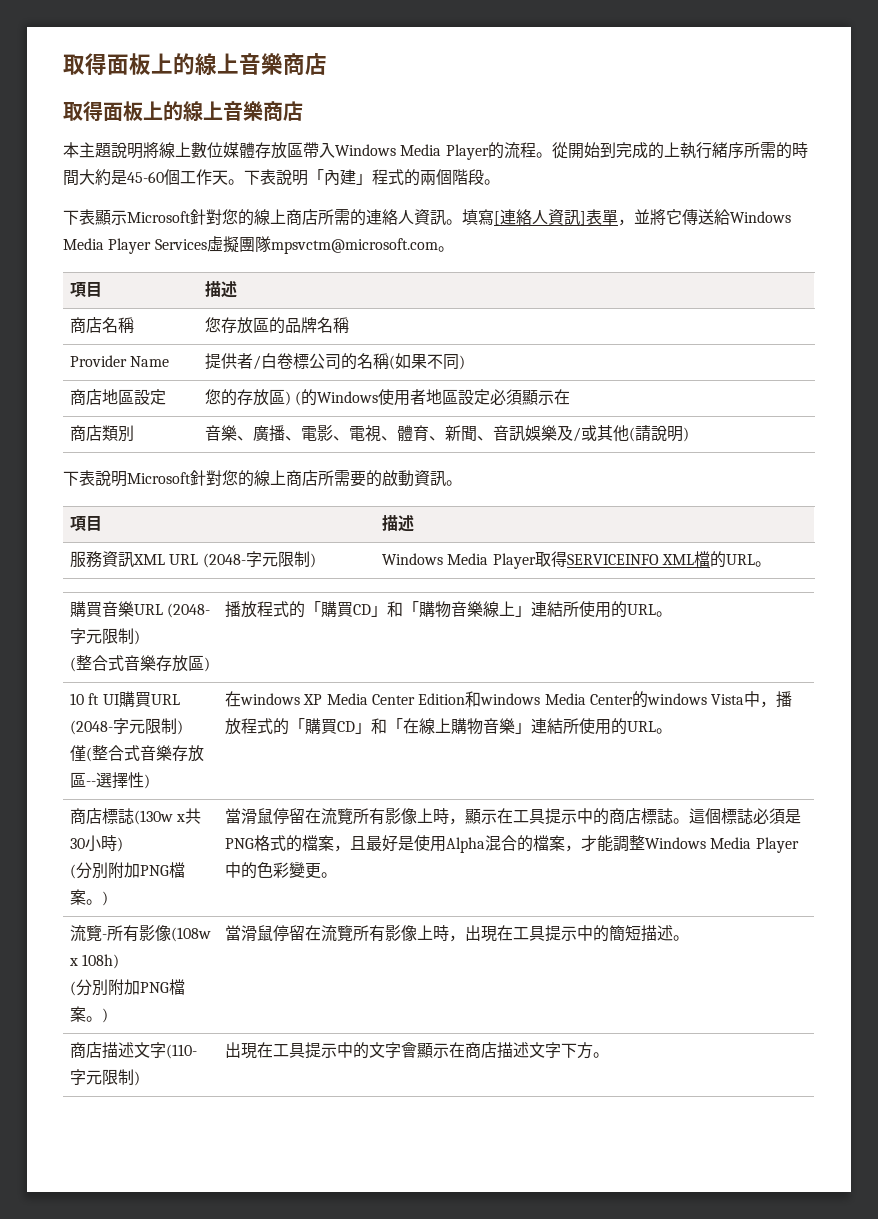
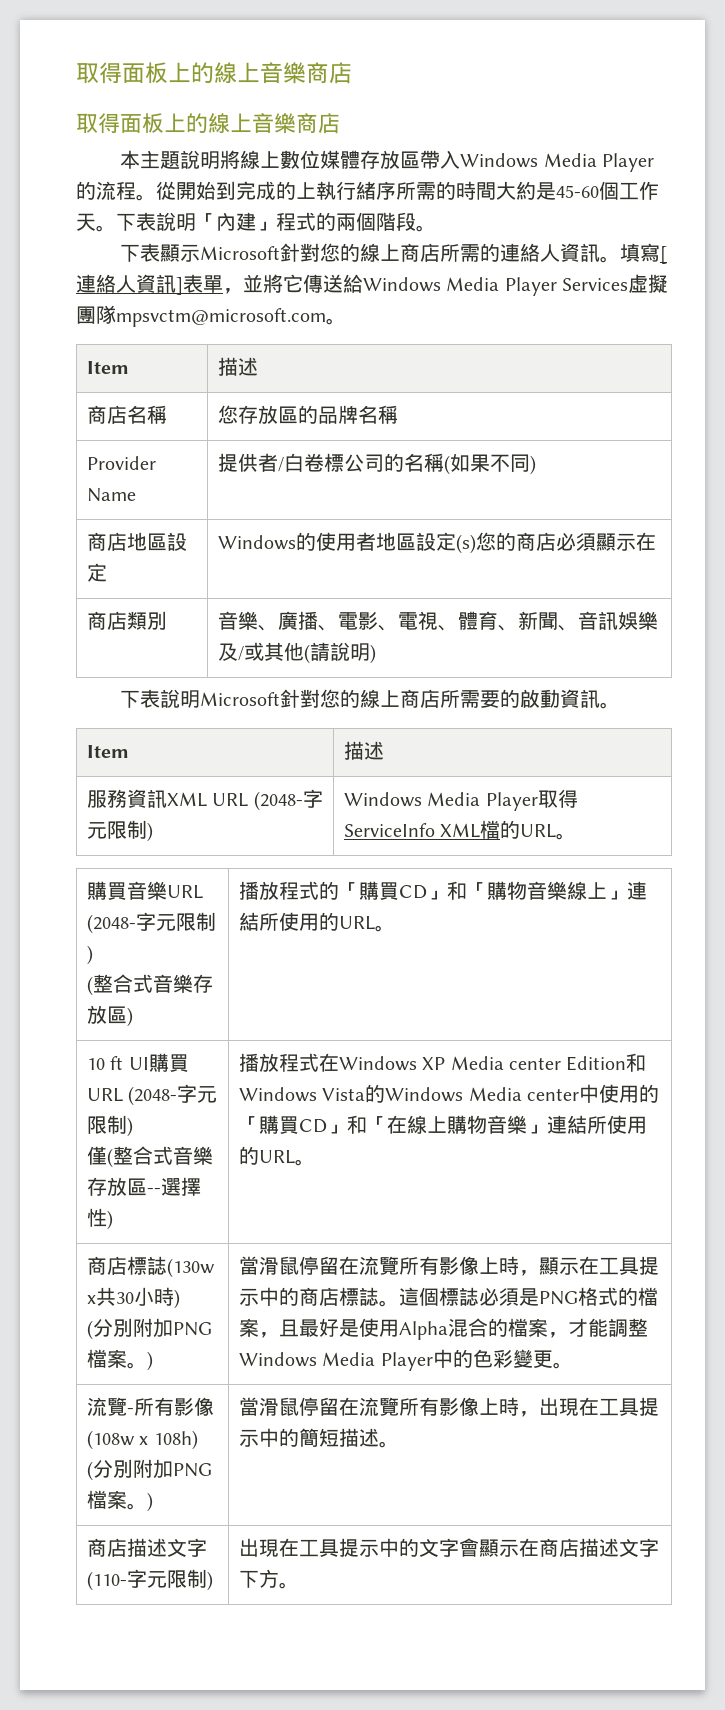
[70,282,103,297] 項目 -> [86,361,129,374] Item
[205,389,379,406] 您的存放區) (的Windows -> [217,532,316,551] Windows的
(491, 397) none -> [455,532,556,554] (s)您的商店
[70,516,103,531] 項目 -> [86,745,129,758] Item
[566,554,659,565] SERVICEINFO -> [343,823,435,837] ServiceInfo
[225,691,793,708] [225,718,274,735] 在windows XP Media Center Edition和windows Media Center的windows Vista中，播放程式 -> [238,1053,647,1072] [238,1084,640,1103] 播放程式在Windows XP Media center Edition和Windows Vista的Windows Media center中使用

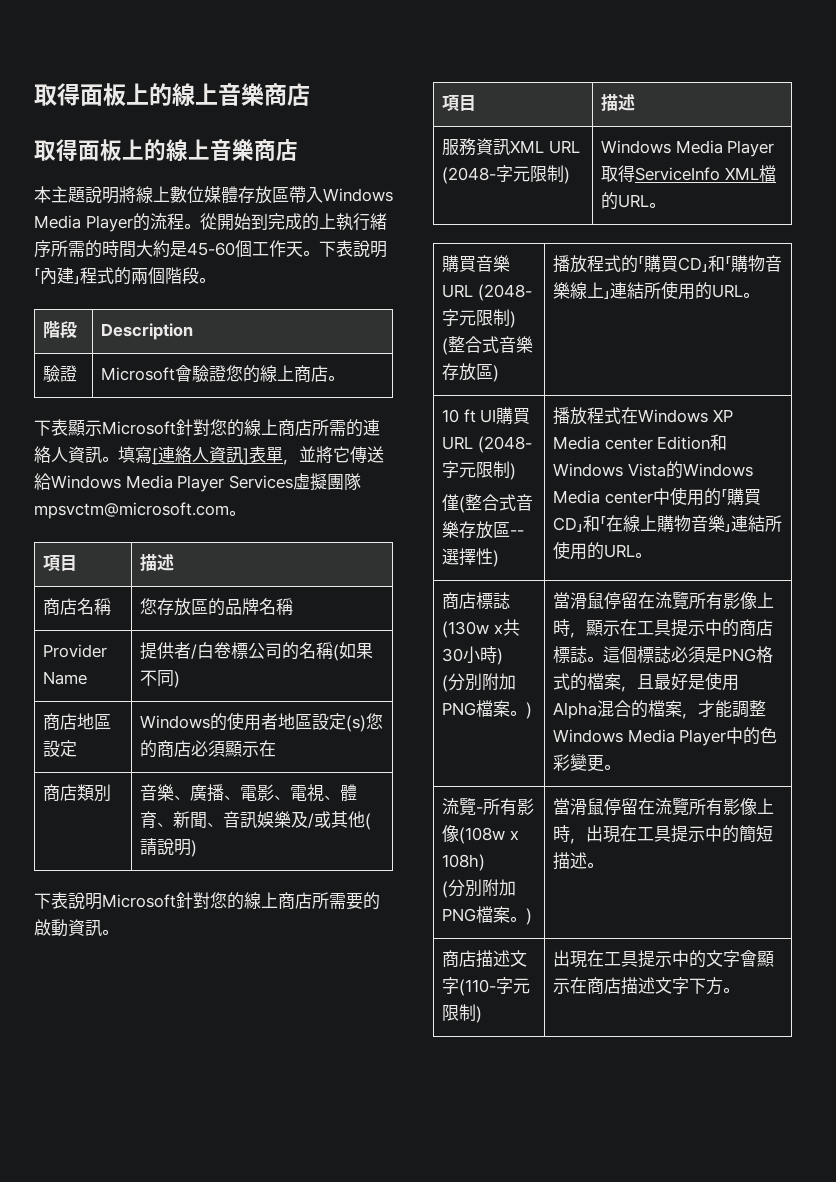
(436, 228) none -> [43,321,78,338] [101,323,194,340] [43,365,78,382] [101,365,345,383] // 階段 | Description // 驗證 | Microsoft會驗證您的線上商店。
[86,361,129,374] Item -> [43,555,78,571] 項目
[86,745,129,758] Item -> [442,95,477,111] 項目

